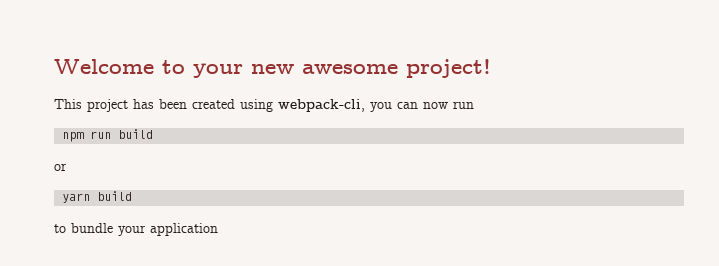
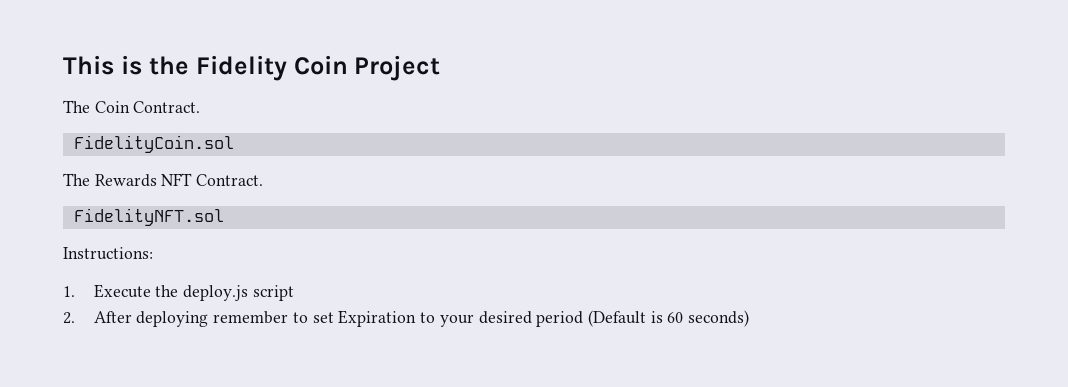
[54,59,491,78] [54,99,474,112] [62,129,154,142] [54,163,67,171] [62,191,133,203] [54,223,218,236] Welcome to your new awesome project! // This project has been created using webpack-cli, you can now run // npm run build // or // yarn build // to bundle your application -> [63,55,441,81] [63,100,201,113] [73,135,234,153] [63,173,264,187] [73,208,224,226] [63,247,153,260] [63,284,294,301] [63,310,750,327] This is the Fidelity Coin Project // The Coin Contract. // FidelityCoin.sol // The Rewards NFT Contract. // FidelityNFT.sol // Instructions: // 1. Execute the deploy.js script // 2. After deploying remember to set Expiration to your desired period (Default is 60 seconds)

